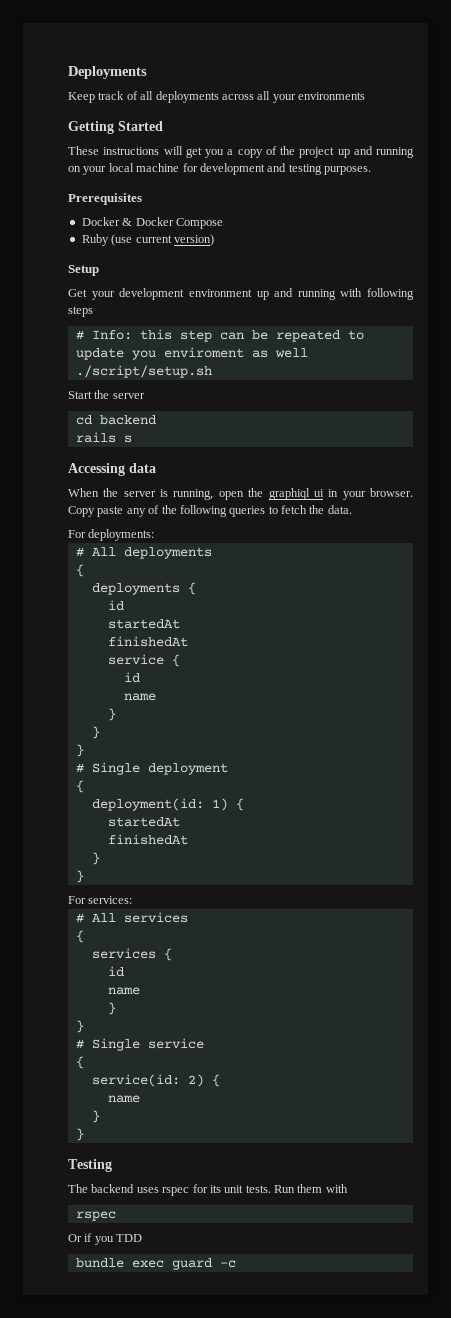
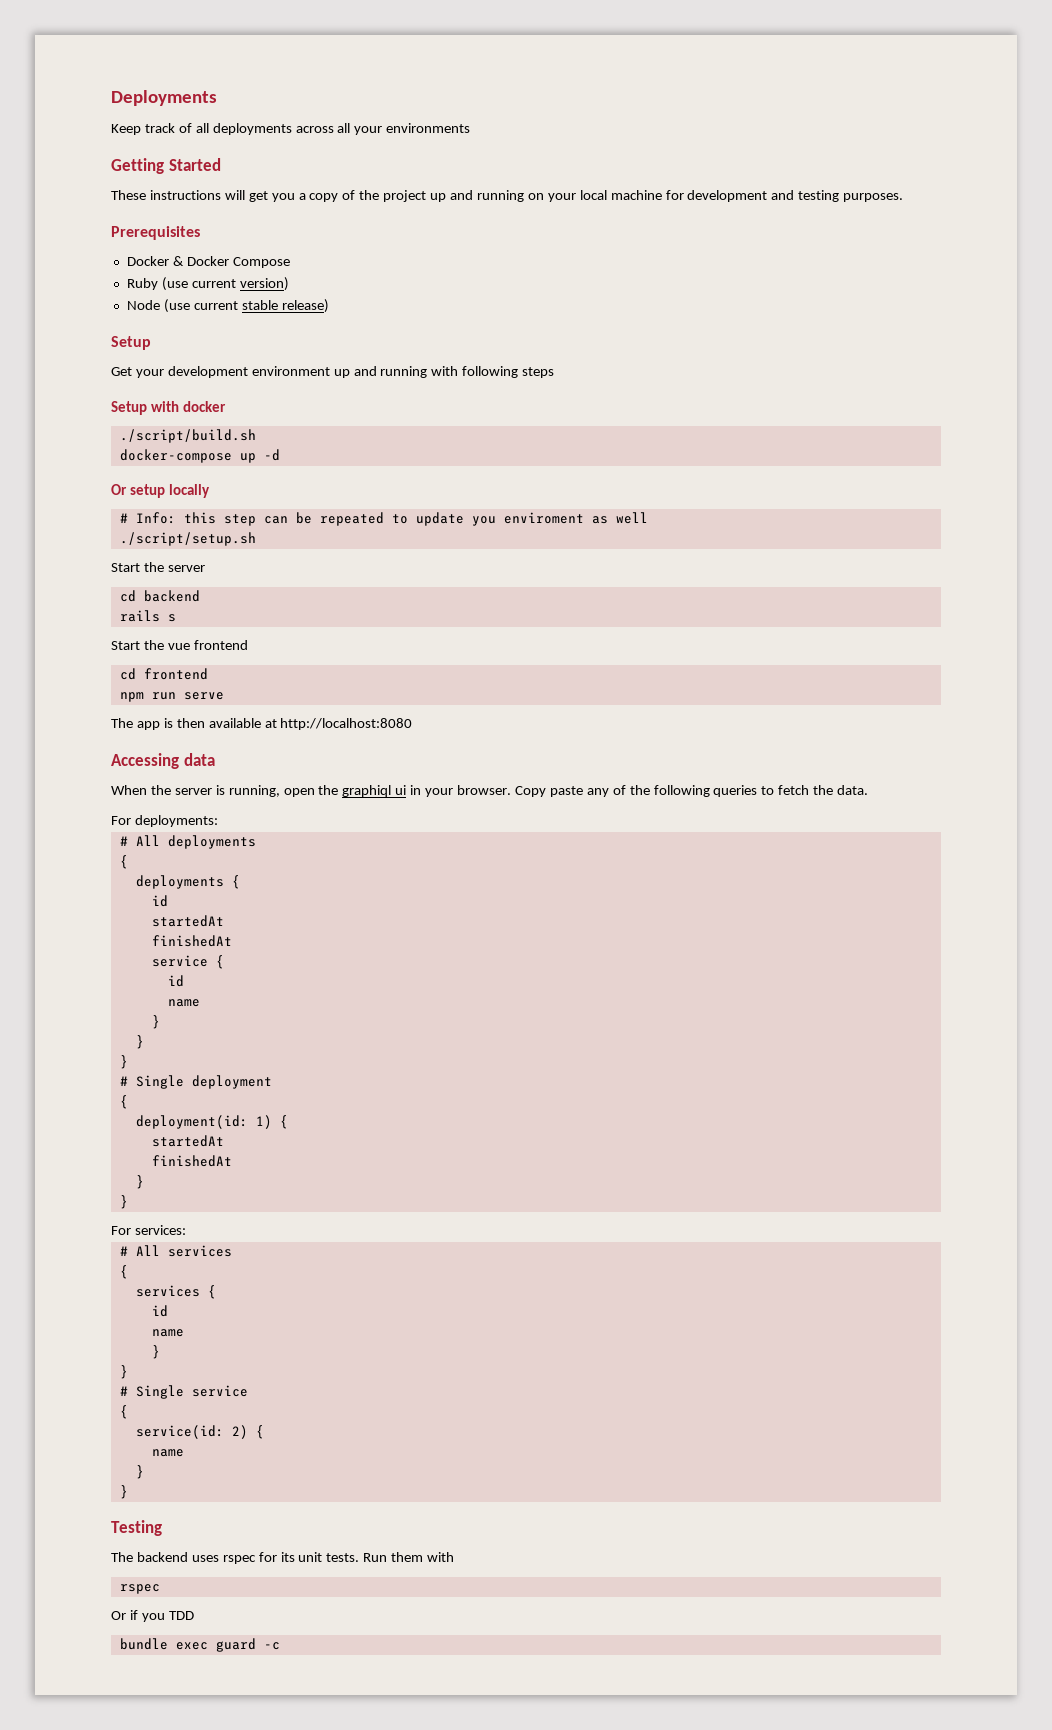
(214, 240) none -> [126,299,329,313] // Node (use current stable release)
(93, 311) none -> [111,401,226,415] [119,429,256,443] [119,449,280,463] [111,484,210,498] // Setup with docker // ./script/build.sh // docker-compose up -d // Or setup locally
(132, 439) none -> [111,640,248,650] [119,668,208,680] [119,692,224,702] [111,718,413,730] // Start the vue frontend // cd frontend // npm run serve // The app is then available at http://localhost:8080

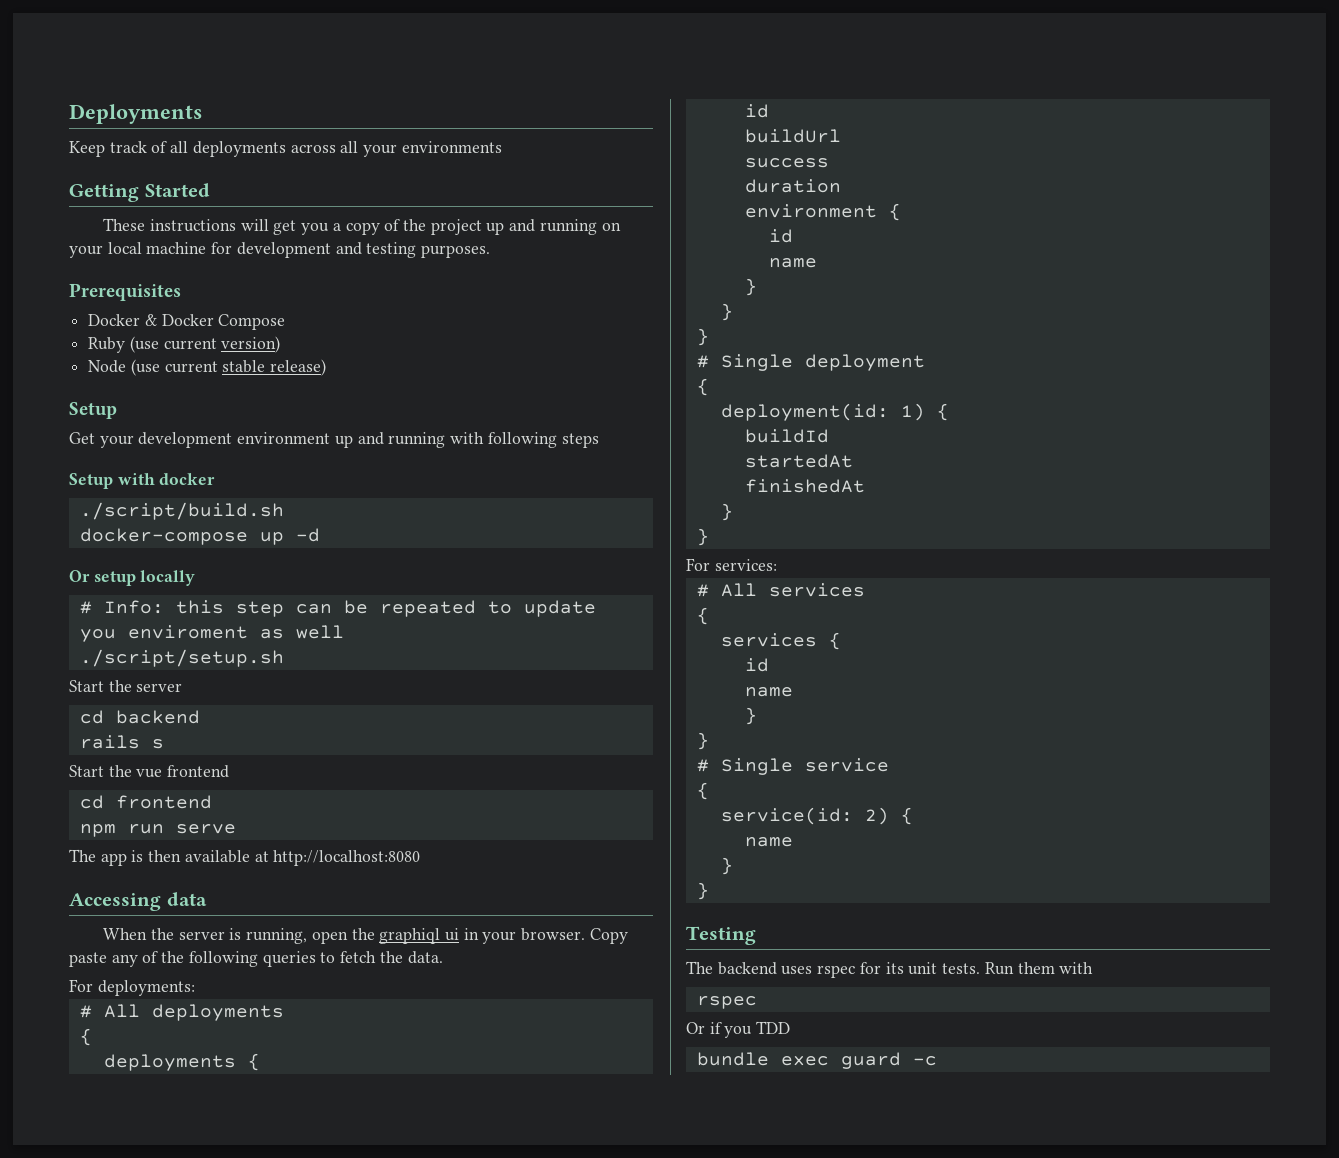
[151,915,224,927] [151,935,232,947] [151,955,208,967] startedAt // finishedAt // service -> [744,129,841,143] [744,158,829,168] [744,179,841,193] [744,204,877,218] buildUrl // success // duration // environment
(288, 1122) none -> [744,429,829,443] // buildId

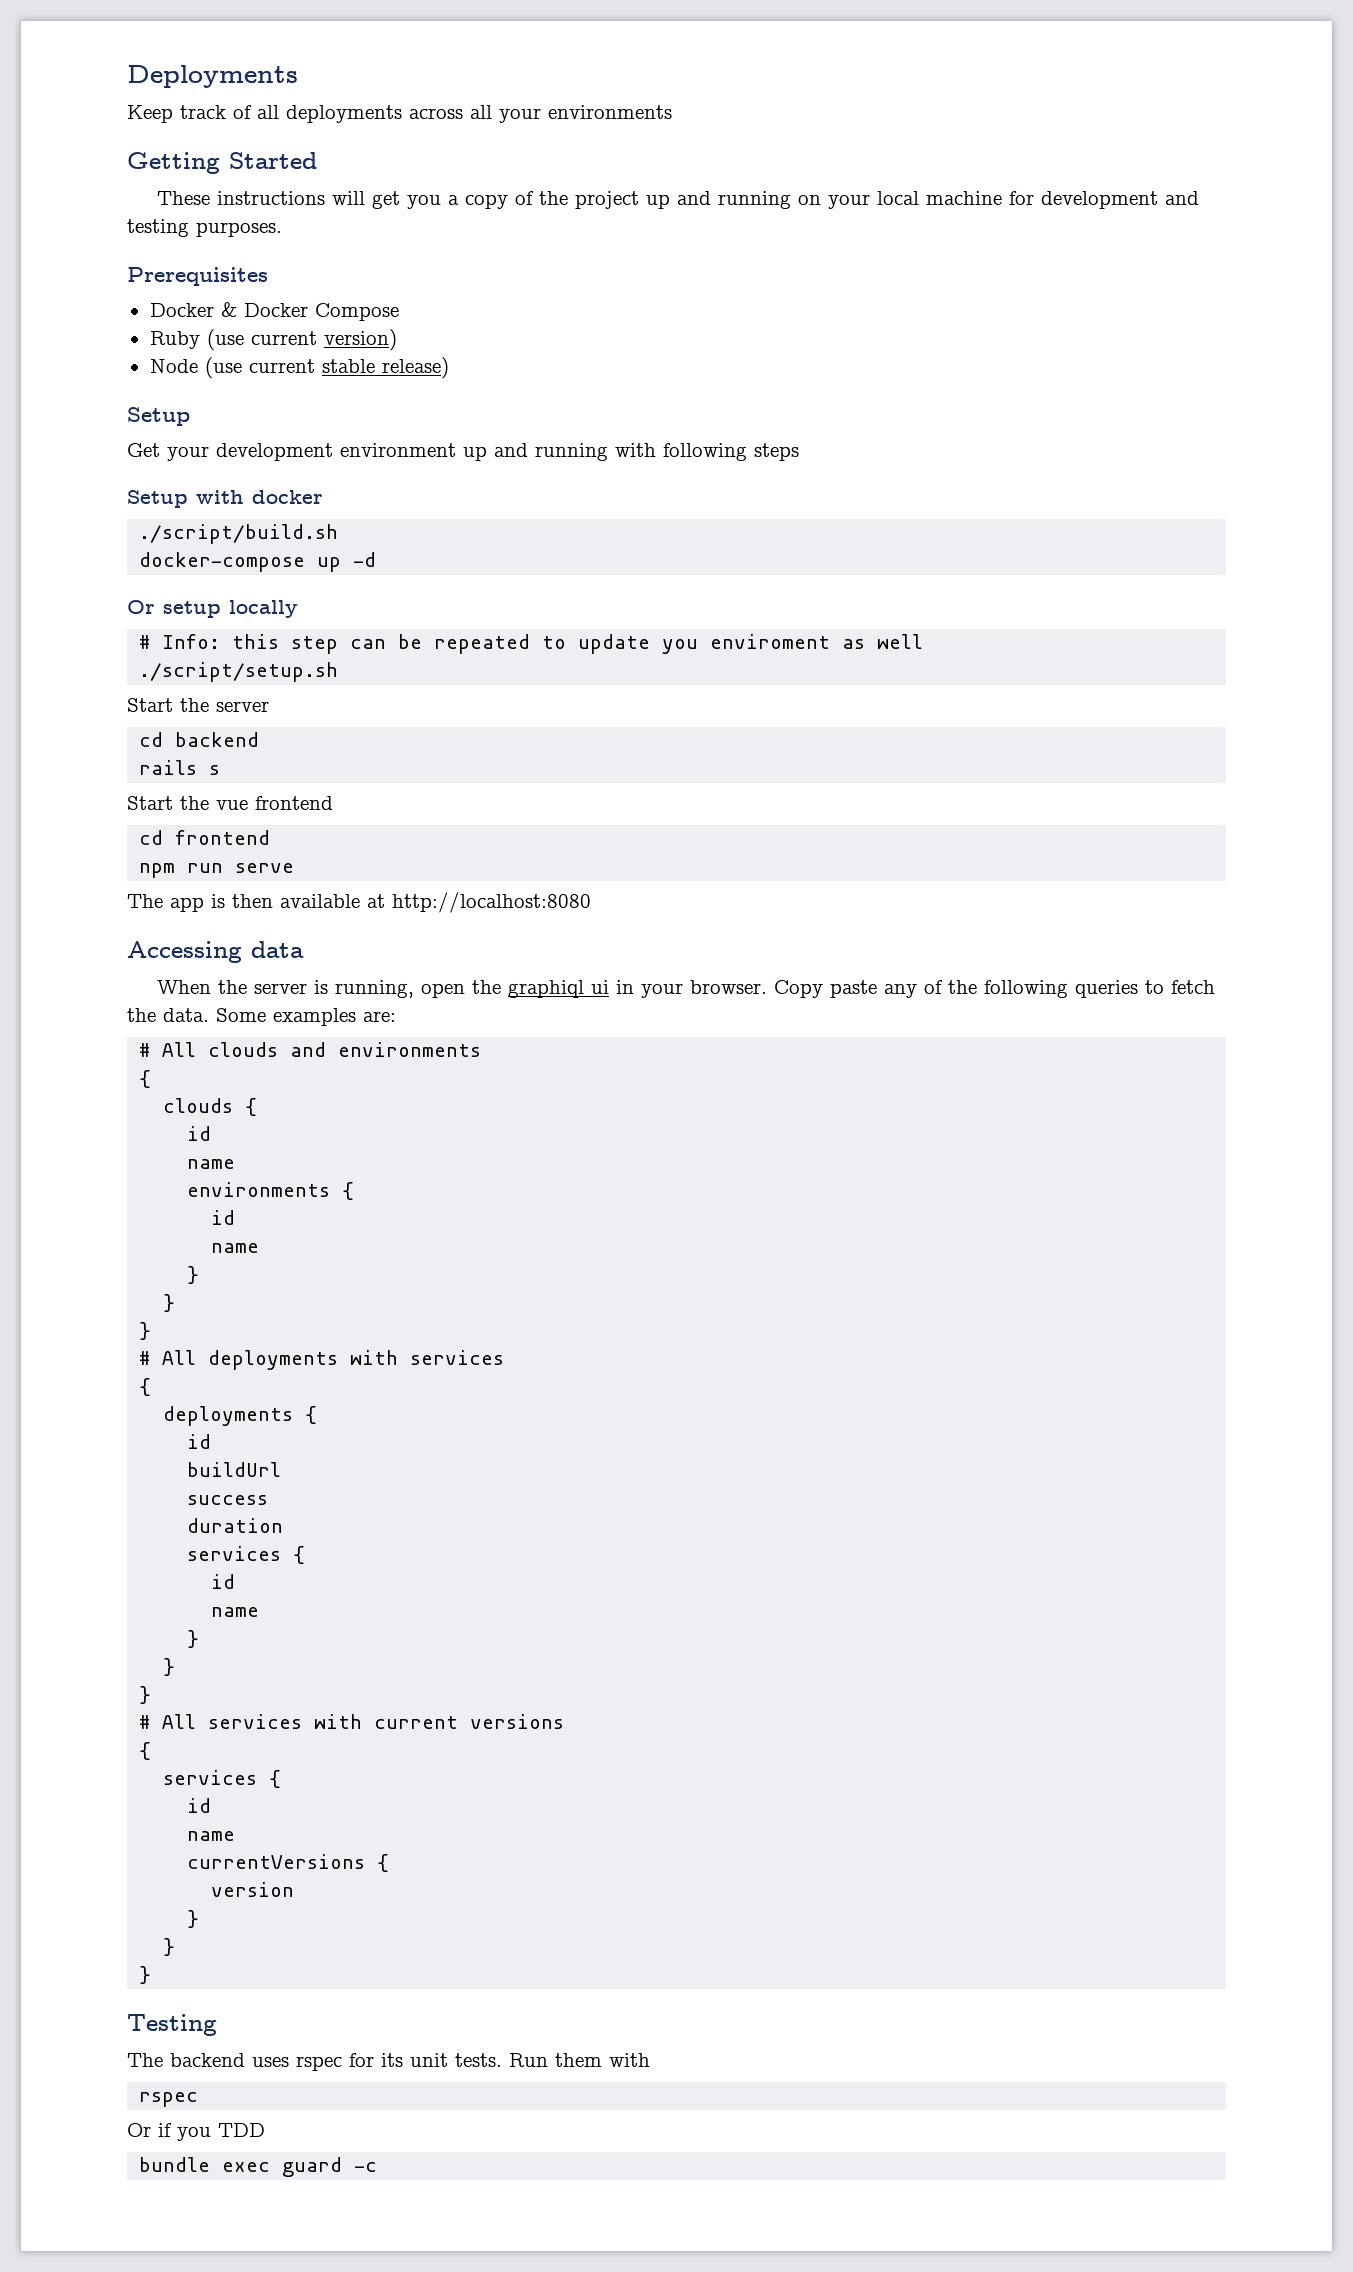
[69,979,195,996] // For deployments: -> [216,1008,396,1026] [139,1042,482,1057] [139,1070,152,1088] [163,1098,258,1116] [187,1126,212,1141] [187,1159,236,1169] [187,1182,355,1200] [211,1210,236,1225] [211,1243,260,1253] [187,1266,200,1284] [163,1294,176,1312] [139,1322,152,1340] Some examples are: // # All clouds and environments // { // clouds { // id // name // environments { // id // name // } // } // }
(284, 1012) none -> [350,1350,505,1365] with services
[744,203,901,221] [768,229,793,243] [768,258,817,268] [744,278,757,296] [720,303,733,321] [696,328,709,346] [696,354,925,371] [696,378,709,396] [720,403,949,421] [744,429,829,443] [744,454,853,468] [744,479,865,493] [720,503,733,521] [696,528,709,546] [686,558,777,571] environment { // id // name // } // } // } // # Single deployment // { // deployment(id: 1) { // buildId // startedAt // finishedAt // } // } // For services: -> [187,1546,306,1564] [211,1574,236,1589] [211,1607,260,1617] [187,1630,200,1648] [163,1658,176,1676] [139,1686,152,1704] services { // id // name // } // } // }
(865, 590) none -> [314,1714,565,1729] with current versions
[744,707,757,725] [696,732,709,750] [696,758,889,775] [696,782,709,800] [720,807,913,825] [744,837,793,847] } // } // # Single service // { // service(id: 2) { // name -> [187,1854,390,1872] [211,1882,295,1897] [187,1910,200,1928] currentVersions { // version // }

